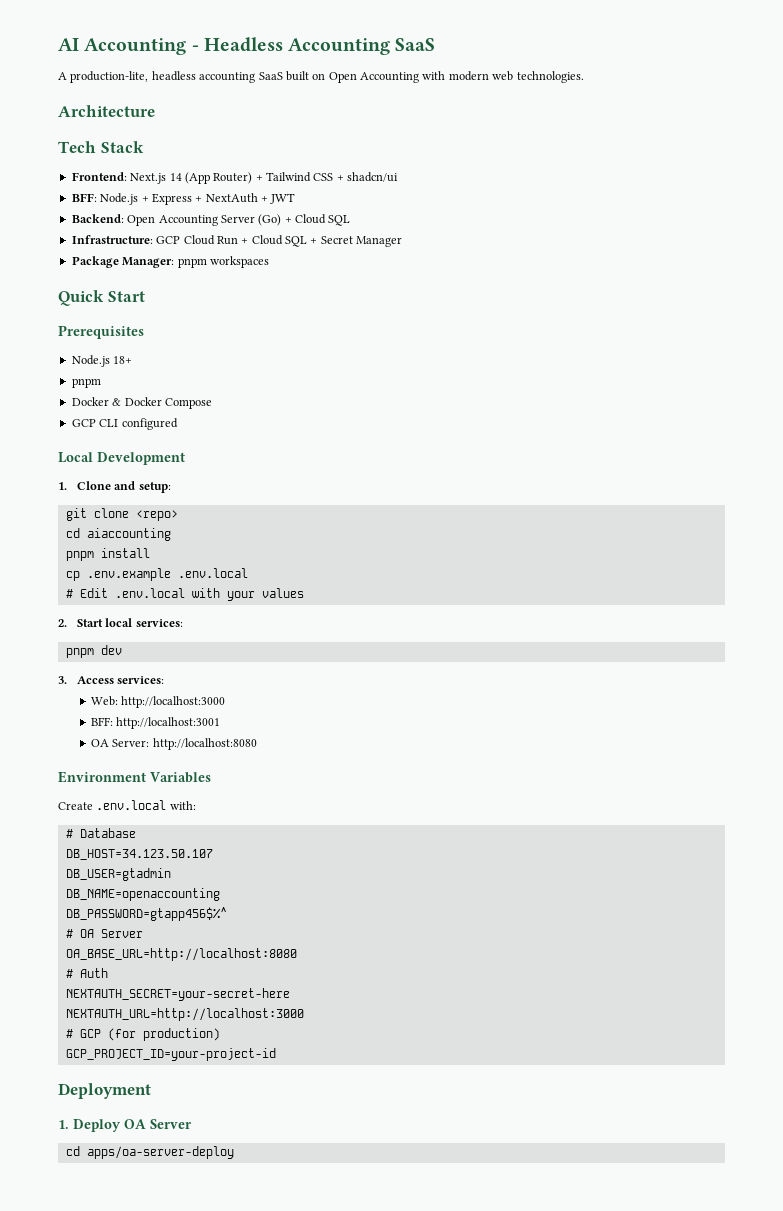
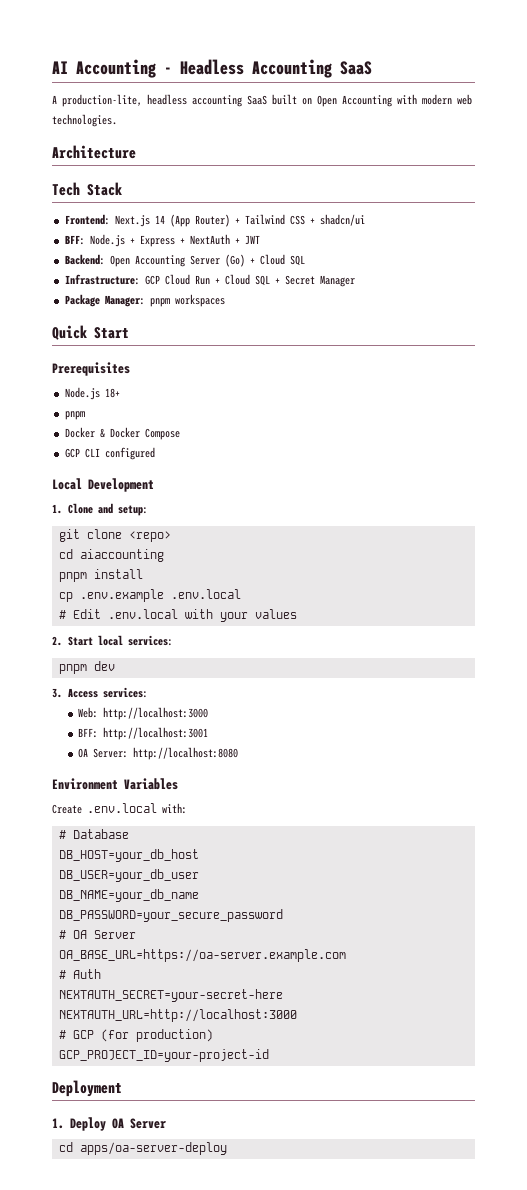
[65,849,213,860] [65,868,171,881] [65,888,220,901] [65,907,227,921] DB_HOST=34.123.50.107 // DB_USER=gtadmin // DB_NAME=openaccounting // DB_PASSWORD=gtapp456$%^ -> [58,849,199,862] [58,869,199,882] [58,889,199,902] [58,909,283,922] DB_HOST=your_db_host // DB_USER=your_db_user // DB_NAME=your_db_name // DB_PASSWORD=your_secure_password
[65,948,297,961] OA_BASE_URL=http://localhost:8080 -> [58,949,346,962] OA_BASE_URL=https://oa-server.example.com

